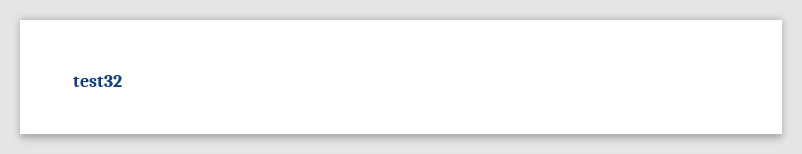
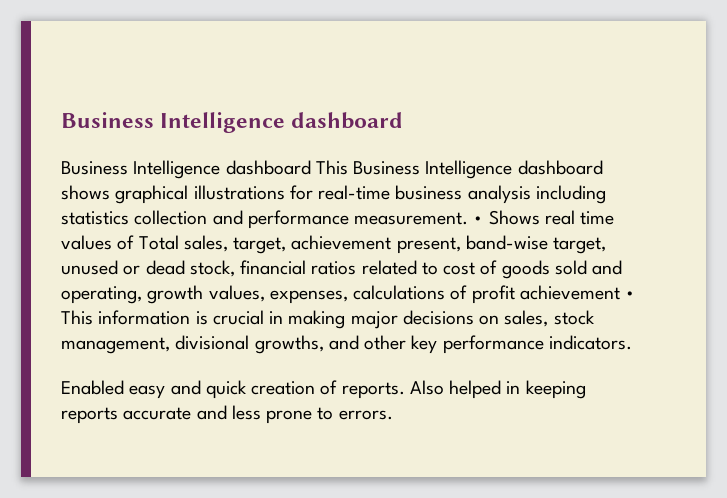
[73,75,122,87] test32 -> [61,112,404,133] [61,160,603,179] [61,185,606,204] [61,210,615,229] [61,235,607,254] [61,260,623,279] [61,285,636,304] [61,310,595,329] [61,335,632,354] [61,380,586,399] [61,405,393,424] Business Intelligence dashboard // Business Intelligence dashboard This Business Intelligence dashboard shows graphical illustrations for real-time business analysis including statistics collection and performance measurement. • Shows real time values of Total sales, target, achievement present, band-wise target, unused or dead stock, financial ratios related to cost of goods sold and operating, growth values, expenses, calculations of profit achievement • This information is crucial in making major decisions on sales, stock management, divisional growths, and other key performance indicators. // Enabled easy and quick creation of reports. Also helped in keeping reports accurate and less prone to errors.

